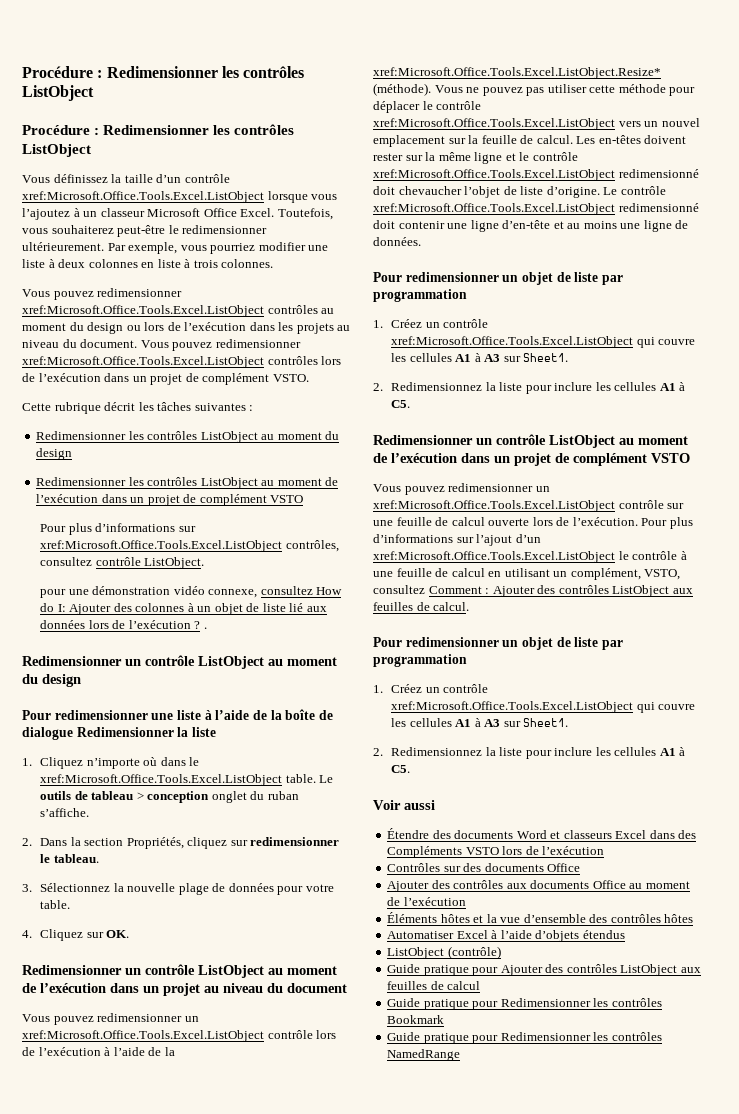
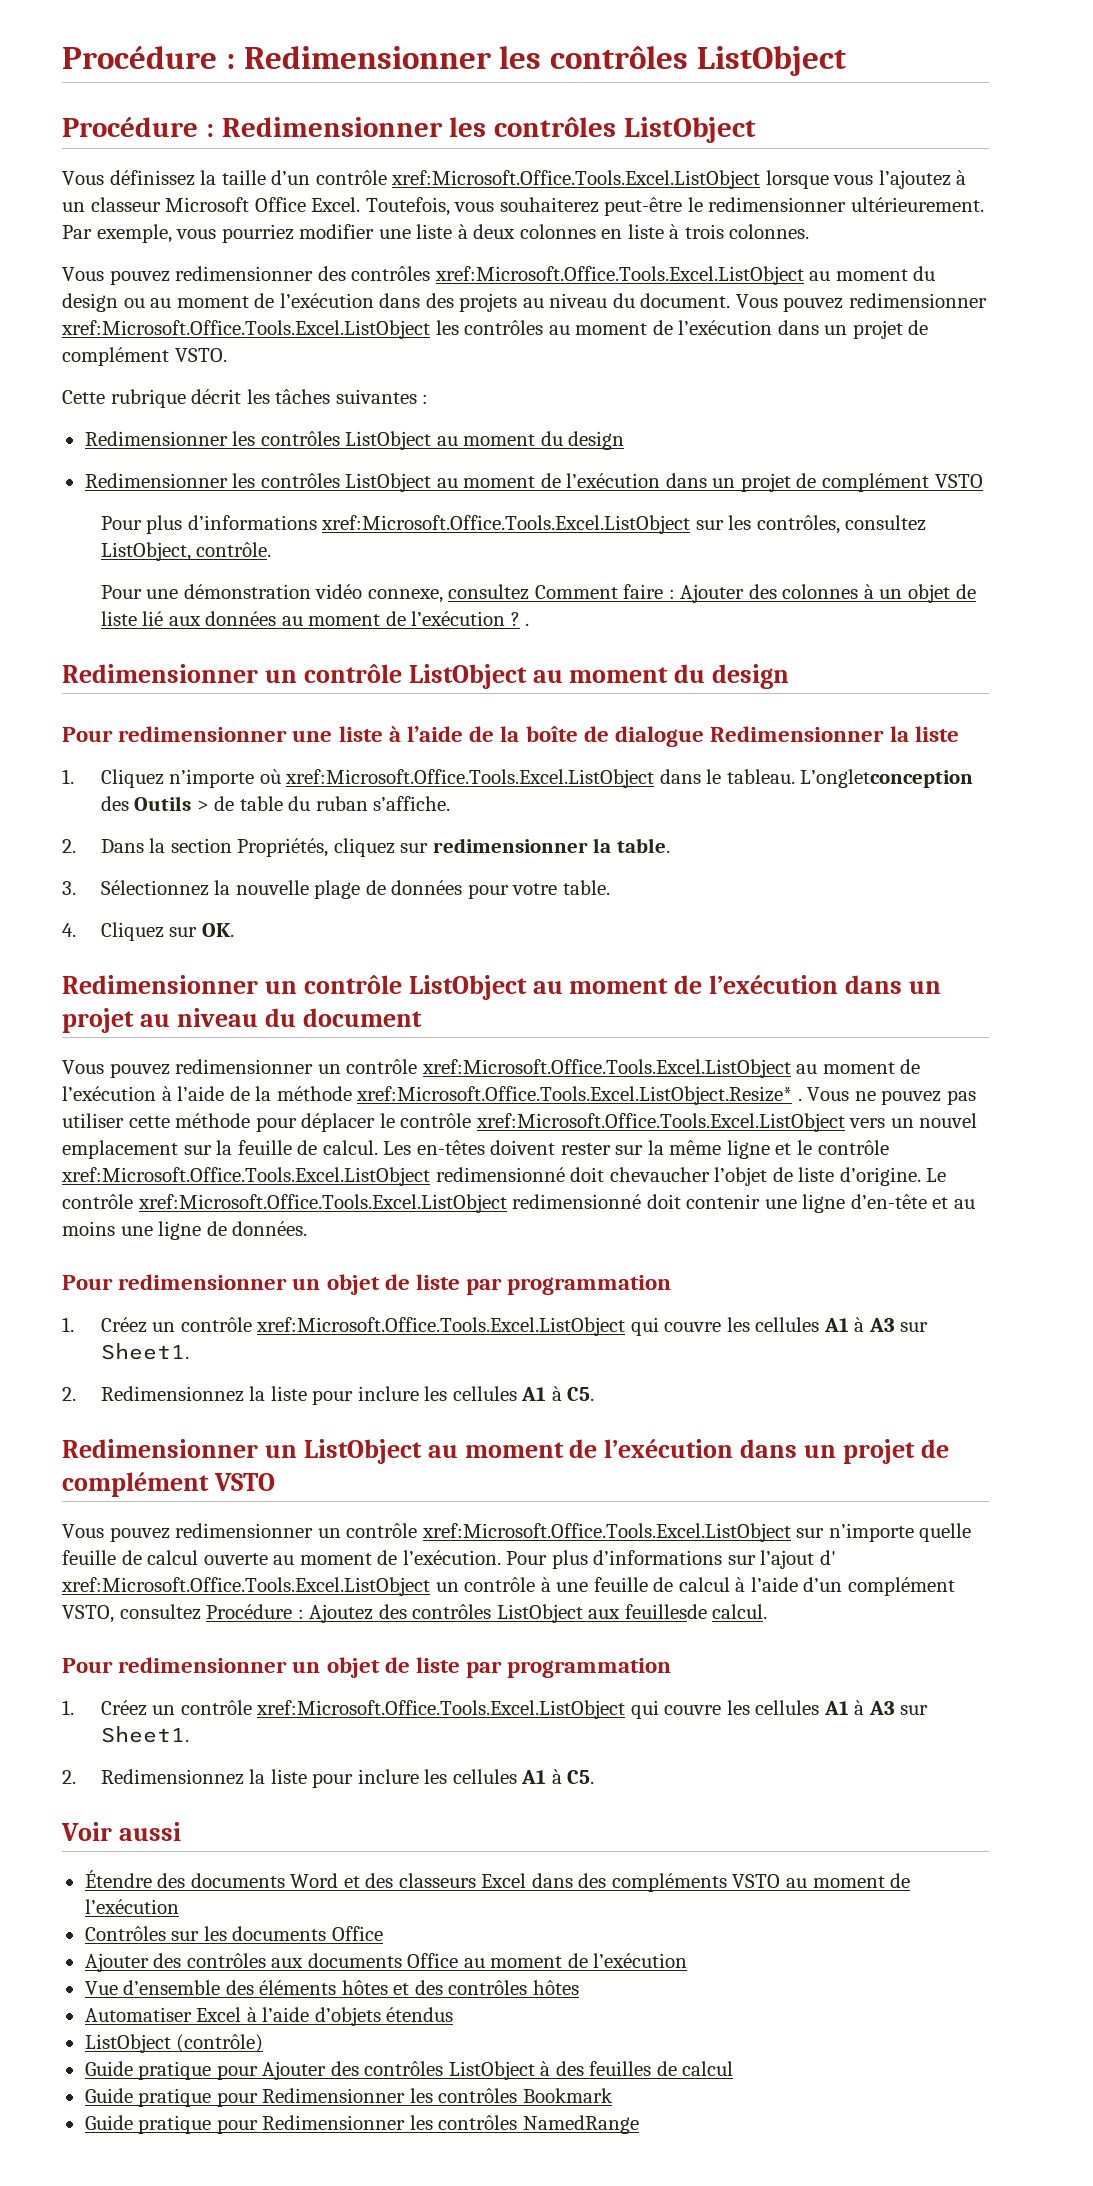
[22,305,318,317] xref:Microsoft.Office.Tools.Excel.ListObject contrôles -> [317,266,804,285] des contrôles xref:Microsoft.Office.Tools.Excel.ListObject
[144,322,294,331] lors de l’exécution dans les -> [150,293,454,308] au moment de l’exécution dans des
[267,356,342,365] contrôles lors -> [435,320,648,335] les contrôles au moment
[178,526,196,532] [40,540,339,552] [40,557,205,569] [40,589,67,598] sur xref:Microsoft.Office.Tools.Excel.ListObject contrôles, consultez contrôle ListObject. // pour -> [321,515,927,534] [100,542,272,561] [100,585,142,599] xref:Microsoft.Office.Tools.Excel.ListObject sur les contrôles, consultez ListObject, contrôle. // Pour
[316,587,343,595] [40,603,66,612] How do I: -> [534,584,675,599] Comment faire :
[88,620,109,629] lors -> [281,614,381,626] au moment
(158, 761) none -> [285,769,655,788] xref:Microsoft.Office.Tools.Excel.ListObject
[40,774,334,786] [40,791,247,803] xref:Microsoft.Office.Tools.Excel.ListObject table. Le outils de tableau > conception onglet -> [726,769,974,788] [100,796,283,811] tableau. L’ongletconception des Outils > de table
[40,854,99,863] le tableau. -> [593,838,670,853] la table.
[22,1030,337,1042] xref:Microsoft.Office.Tools.Excel.ListObject contrôle lors -> [346,1059,895,1078] contrôle xref:Microsoft.Office.Tools.Excel.ListObject au moment
[373,67,661,79] [373,83,431,96] xref:Microsoft.Office.Tools.Excel.ListObject.Resize* (méthode). -> [276,1086,802,1105] méthode xref:Microsoft.Office.Tools.Excel.ListObject.Resize* .
[496,434,546,445] contrôle -> (297, 1451) none
[373,500,685,512] [373,520,393,526] xref:Microsoft.Office.Tools.Excel.ListObject contrôle sur une -> [346,1523,972,1542] contrôle xref:Microsoft.Office.Tools.Excel.ListObject sur n’importe quelle
[532,517,553,526] lors -> [273,1553,372,1565] au moment
[515,534,541,543] [373,551,629,563] d’un xref:Microsoft.Office.Tools.Excel.ListObject le -> [819,1550,836,1565] [61,1577,459,1596] d' xref:Microsoft.Office.Tools.Excel.ListObject un
[488,568,681,580] [373,585,693,597] [373,602,430,611] en utilisant un complément, VSTO, consultez Comment : Ajouter des contrôles ListObject aux feuilles de -> [735,1577,955,1596] [62,1604,707,1623] à l’aide d’un complément VSTO, consultez Procédure : Ajoutez des contrôles ListObject aux feuillesde
(561, 835) none -> [365,1873,394,1888] des
[387,846,523,858] Compléments VSTO lors -> [611,1873,885,1892] compléments VSTO au moment
[463,863,482,872] des -> [203,1926,227,1941] les
[387,912,586,923] Éléments hôtes et la vue d’ensemble -> [84,1980,410,1995] Vue d’ensemble des éléments hôtes et
[680,967,701,973] aux -> [540,2061,584,2076] à des

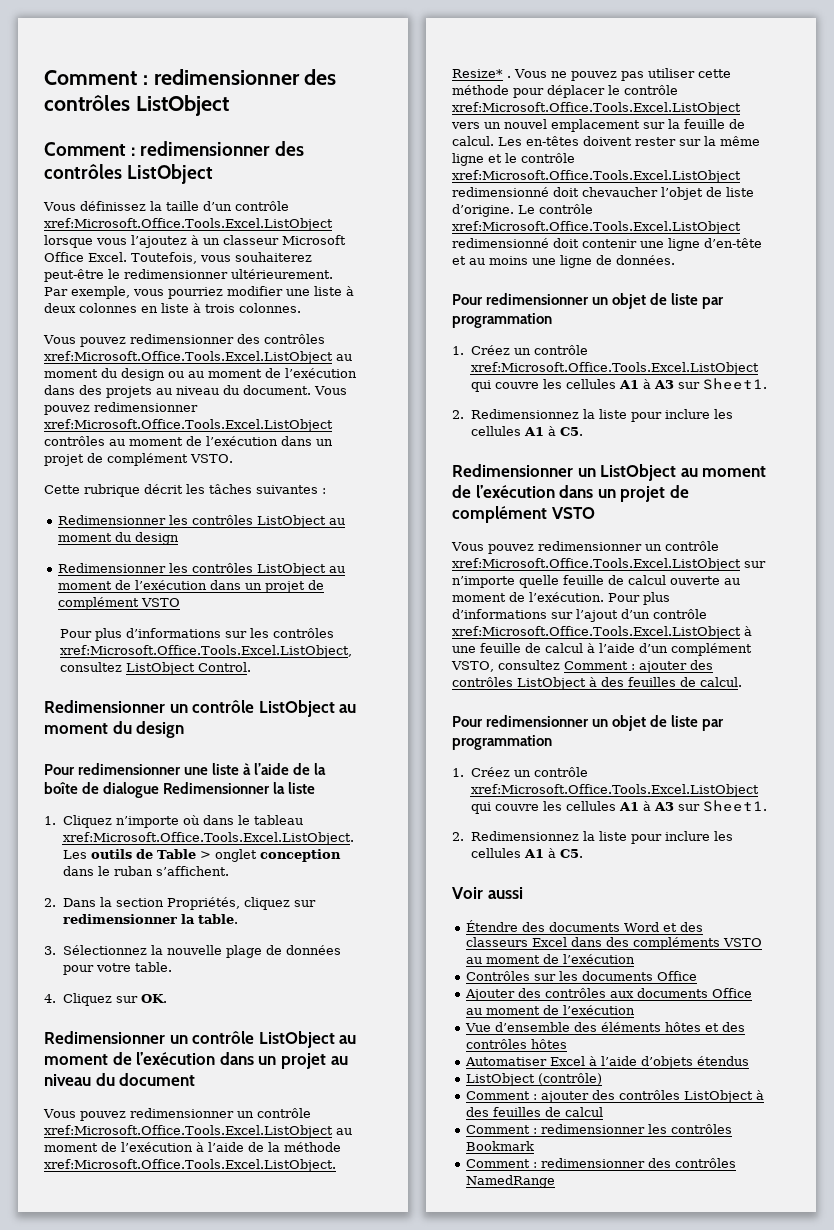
[62,46,846,76] [62,117,487,137] Procédure : Redimensionner les contrôles ListObject // Procédure : Redimensionner les -> [44,69,337,85] [44,95,229,116] [44,141,305,156] Comment : redimensionner des contrôles ListObject // Comment : redimensionner des
[435,320,459,335] les -> (333, 425) none
[321,515,927,534] [100,542,272,561] [100,584,976,603] [100,611,530,626] xref:Microsoft.Office.Tools.Excel.ListObject sur les contrôles, consultez ListObject, contrôle. // Pour une démonstration vidéo connexe, consultez Comment faire : Ajouter des colonnes à un objet de liste lié aux données au moment de l’exécution ? . -> [225,628,335,638] [60,645,353,658] [60,662,252,675] sur les contrôles xref:Microsoft.Office.Tools.Excel.ListObject, consultez ListObject Control.
[285,769,974,788] [100,796,451,811] xref:Microsoft.Office.Tools.Excel.ListObject dans le tableau. L’ongletconception des Outils > de table du ruban s’affiche. -> [202,815,303,825] [62,832,355,845] [62,849,342,862] [62,866,229,876] dans le tableau xref:Microsoft.Office.Tools.Excel.ListObject. Les outils de Table > onglet conception dans le ruban s’affichent.
[819,1550,836,1565] [61,1577,536,1596] d' xref:Microsoft.Office.Tools.Excel.ListObject un contrôle -> [621,609,707,619] [452,626,741,639] d’un contrôle xref:Microsoft.Office.Tools.Excel.ListObject
[206,1604,707,1623] Procédure : Ajoutez des contrôles ListObject aux feuillesde -> [564,660,713,673] [452,677,696,690] Comment : ajouter des contrôles ListObject à des feuilles de
[84,2061,327,2080] Guide pratique pour Ajouter -> [466,1091,590,1103] Comment : ajouter
[84,2088,406,2107] Guide pratique pour Redimensionner -> [466,1124,646,1134] Comment : redimensionner
[84,2115,433,2134] Guide pratique pour Redimensionner les -> [466,1158,672,1168] Comment : redimensionner des

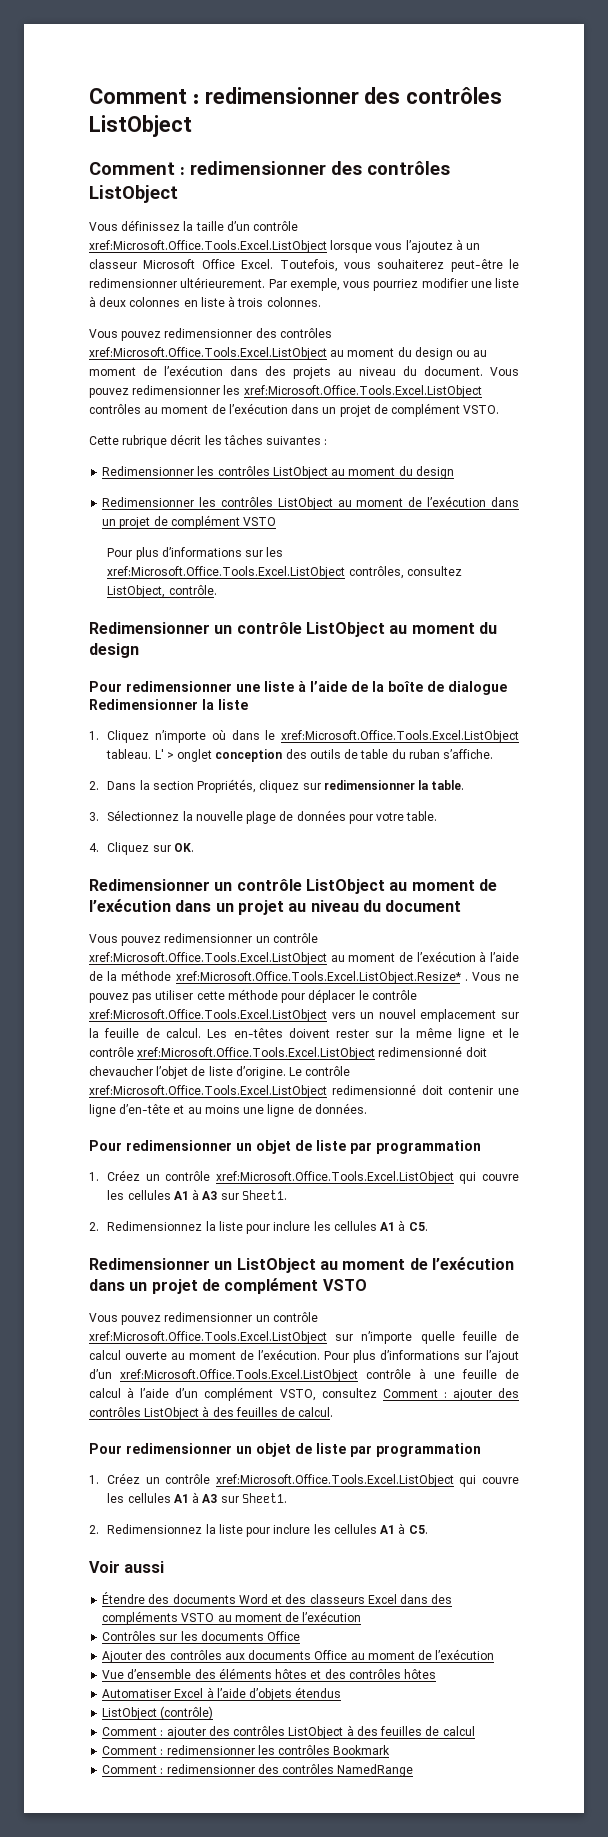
(198, 407) none -> [223,385,241,395] les
[273,628,335,638] [60,645,353,658] [60,662,252,675] contrôles xref:Microsoft.Office.Tools.Excel.ListObject, consultez ListObject Control. -> [107,566,462,579] [107,585,217,598] xref:Microsoft.Office.Tools.Excel.ListObject contrôles, consultez ListObject, contrôle.
[253,815,303,825] [62,832,355,845] [62,849,342,862] [62,866,229,876] tableau xref:Microsoft.Office.Tools.Excel.ListObject. Les outils de Table > onglet conception dans le ruban s’affichent. -> [281,730,519,743] [106,749,494,762] xref:Microsoft.Office.Tools.Excel.ListObject tableau. L' > onglet conception des outils de table du ruban s’affiche.
[653,609,707,619] [452,626,741,639] contrôle xref:Microsoft.Office.Tools.Excel.ListObject -> [120,1369,411,1382] xref:Microsoft.Office.Tools.Excel.ListObject contrôle

